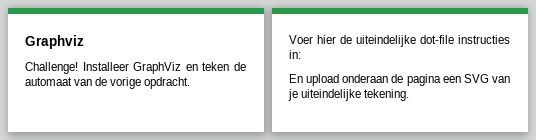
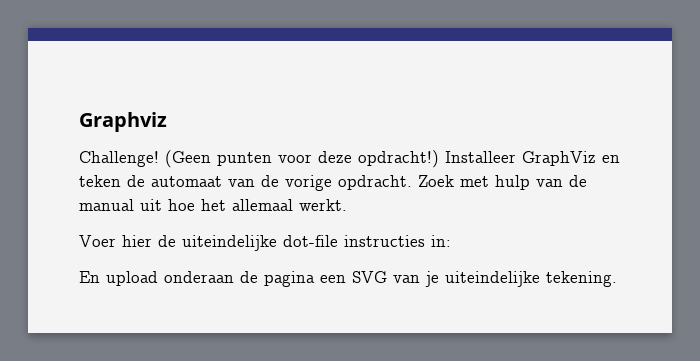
(78, 68) none -> [165,150,439,168] (Geen punten voor deze opdracht!)
(191, 83) none -> [418,175,587,190] [79,199,347,211] Zoek met hulp van de manual uit hoe het allemaal werkt.

